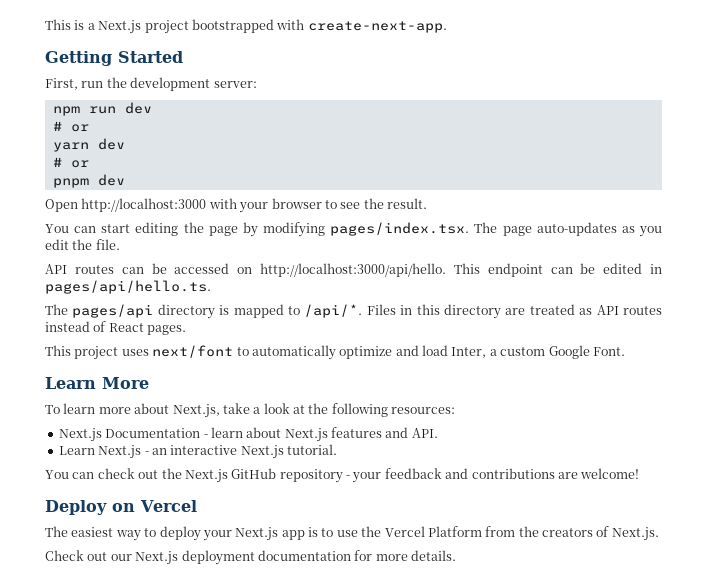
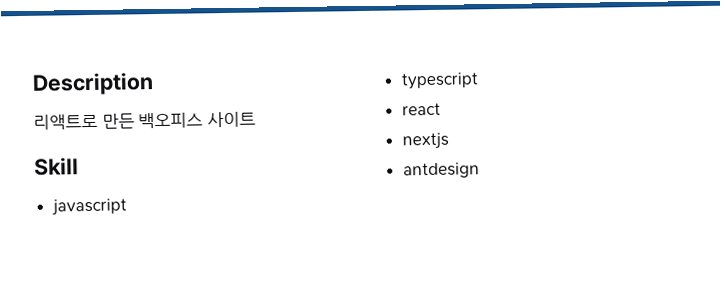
[45,19,447,34] [45,51,183,66] [45,77,257,91] [52,102,152,116] [52,121,89,132] [52,138,125,152] [52,157,89,168] [52,174,125,188] [45,198,427,213] [45,222,662,237] [45,239,120,250] [45,263,663,277] [45,280,211,294] [45,304,662,319] [45,321,187,335] [45,345,625,360] [45,377,149,389] [45,403,456,418] [58,427,438,442] [58,444,337,459] [45,468,640,483] [45,500,197,515] [45,526,659,541] [45,550,456,565] This is a Next.js project bootstrapped with create-next-app. // Getting Started // First, run the development server: // npm run dev // # or // yarn dev // # or // pnpm dev // Open http://localhost:3000 with your browser to see the result. // You can start editing the page by modifying pages/index.tsx. The page auto-updates as you edit the file. // API routes can be accessed on http://localhost:3000/api/hello. This endpoint can be edited in pages/api/hello.ts. // The pages/api directory is mapped to /api/*. Files in this directory are treated as API routes instead of React pages. // This project uses next/font to automatically optimize and load Inter, a custom Google Font. // Learn More // To learn more about Next.js, take a look at the following resources: // Next.js Documentation - learn about Next.js features and API. // Learn Next.js - an interactive Next.js tutorial. // You can check out the Next.js GitHub repository - your feedback and contributions are welcome! // Deploy on Vercel // The easiest way to deploy your Next.js app is to use the Vercel Platform from the creators of Next.js. // Check out our Next.js deployment documentation for more details. -> [32,72,154,96] [33,111,256,130] [34,157,79,176] [50,198,127,216] [400,72,479,90] [401,102,441,116] [401,132,449,150] [402,162,480,179] Description // 리액트로 만든 백오피스 사이트 // Skill // javascript // typescript // react // nextjs // antdesign

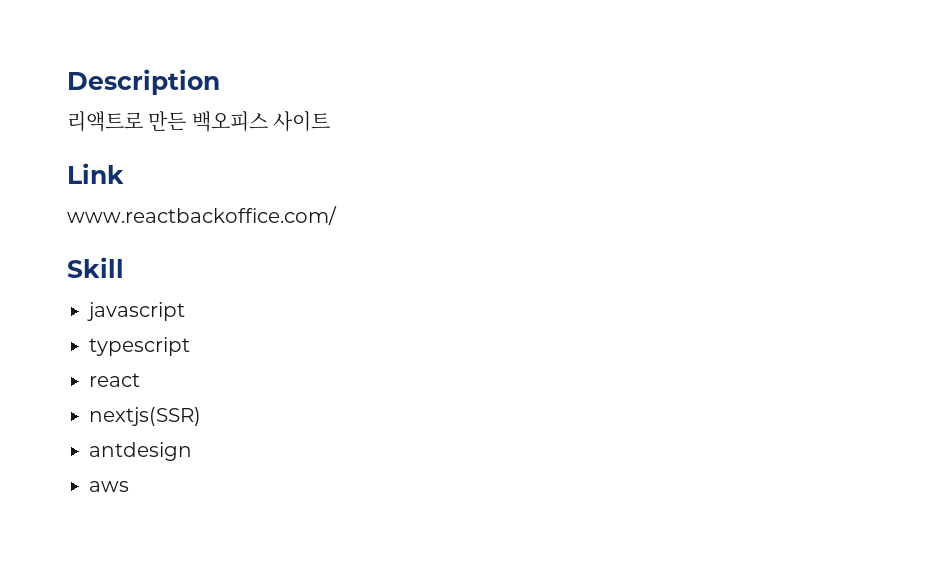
(256, 119) none -> [67,163,124,184] [67,206,337,225] // Link // www.reactbackoffice.com/
[401,132,449,150] nextjs -> [89,407,201,426] nextjs(SSR)
(480, 170) none -> [89,481,129,492] // aws

